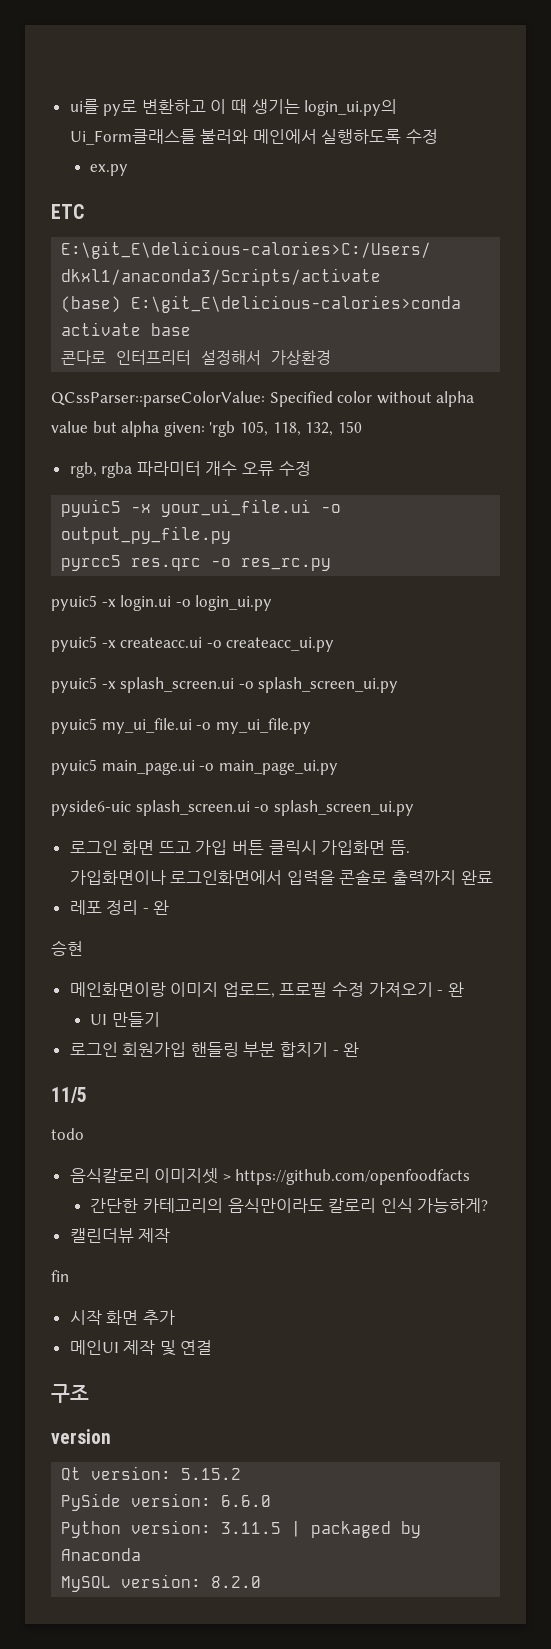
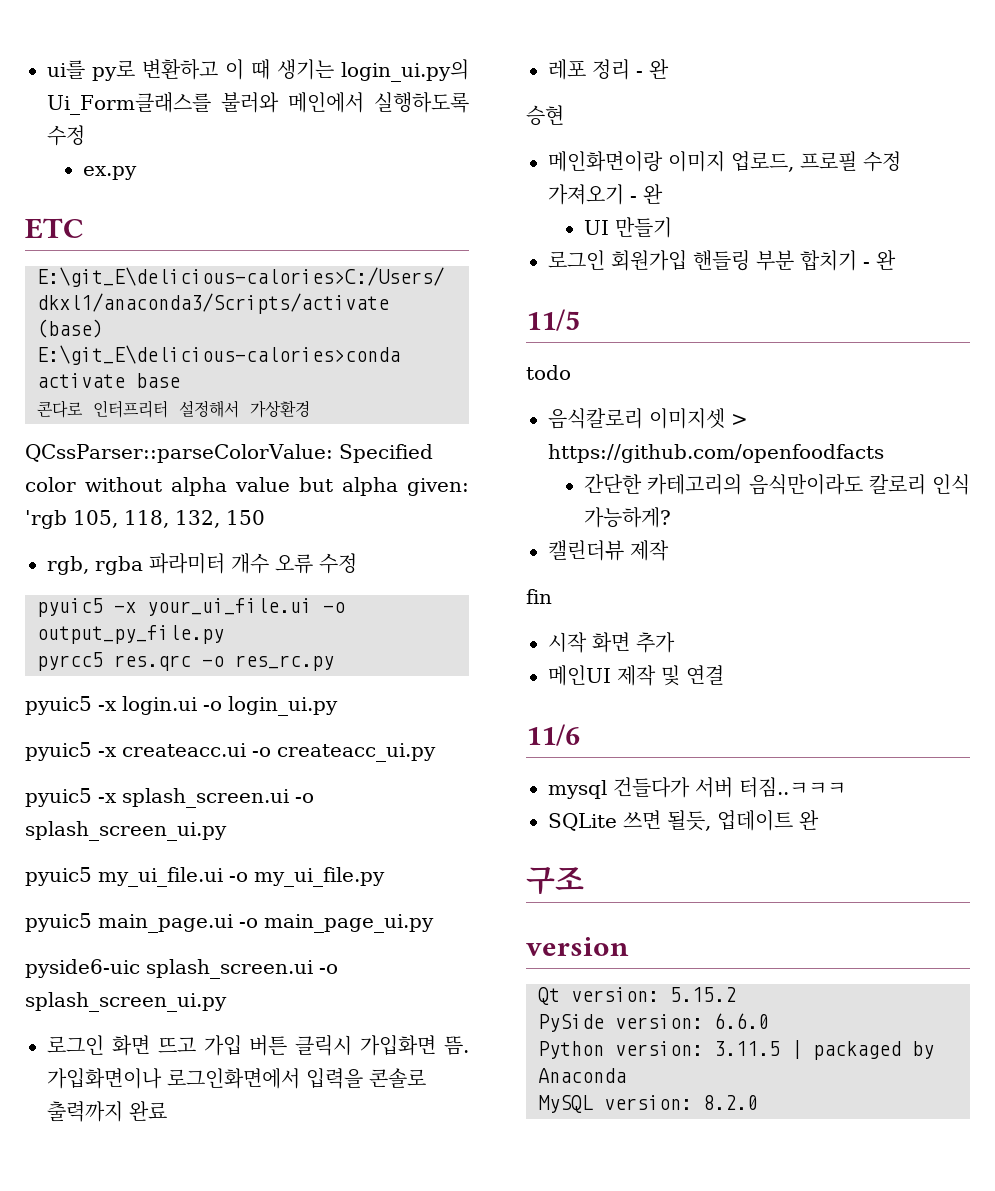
(213, 1347) none -> [526,724,580,746] [548,777,846,799] [548,810,819,831] // 11/6 // mysql 건들다가 서버 터짐..ㅋㅋㅋ // SQLite 쓰면 될듯, 업데이트 완

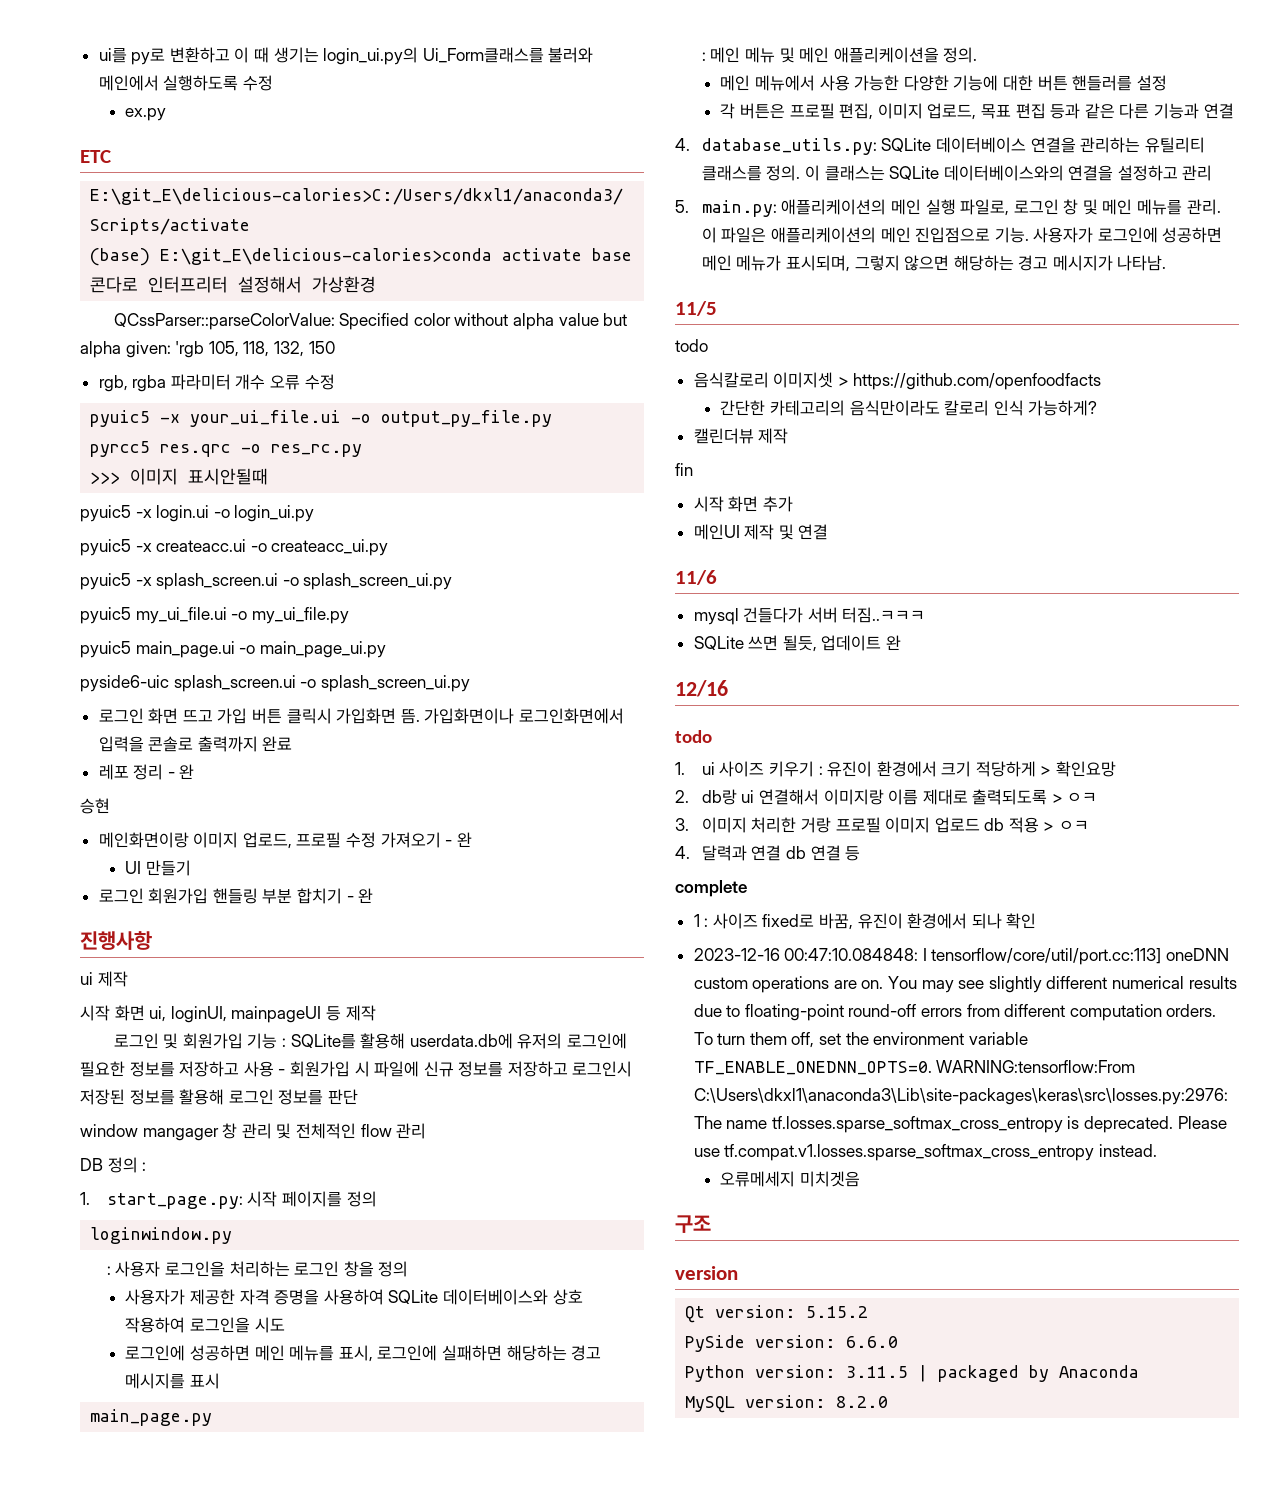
(334, 663) none -> [90,468,269,485] // >>> 이미지 표시안될때
(896, 260) none -> [80,931,152,950] [80,971,128,987] [80,1005,376,1023] [113,1033,628,1049] [80,1061,633,1077] [80,1089,358,1105] [80,1123,427,1141] [80,1157,147,1173] [80,1191,377,1209] [90,1227,233,1244] [106,1261,409,1277] [125,1289,583,1305] [125,1317,285,1333] [125,1345,602,1362] [125,1373,221,1389] [90,1409,213,1426] [701,47,978,63] [720,75,1167,91] [720,103,1234,120] [675,137,1205,155] [701,165,1213,181] [675,199,1221,217] [701,227,1223,243] [701,255,1167,272] // 진행사항 // ui 제작 // 시작 화면 ui, loginUI, mainpageUI 등 제작 // 로그인 및 회원가입 기능 : SQLite를 활용해 userdata.db에 유저의 로그인에 필요한 정보를 저장하고 사용 - 회원가입 시 파일에 신규 정보를 저장하고 로그인시 저장된 정보를 활용해 로그인 정보를 판단 // window mangager 창 관리 및 전체적인 flow 관리 // DB 정의 : // 1. start_page.py: 시작 페이지를 정의 // loginwindow.py // : 사용자 로그인을 처리하는 로그인 창을 정의 // 사용자가 제공한 자격 증명을 사용하여 SQLite 데이터베이스와 상호 작용하여 로그인을 시도 // 로그인에 성공하면 메인 메뉴를 표시, 로그인에 실패하면 해당하는 경고 메시지를 표시 // main_page.py // : 메인 메뉴 및 메인 애플리케이션을 정의. // 메인 메뉴에서 사용 가능한 다양한 기능에 대한 버튼 핸들러를 설정 // 각 버튼은 프로필 편집, 이미지 업로드, 목표 편집 등과 같은 다른 기능과 연결 // 4. database_utils.py: SQLite 데이터베이스 연결을 관리하는 유틸리티 클래스를 정의. 이 클래스는 SQLite 데이터베이스와의 연결을 설정하고 관리 // 5. main.py: 애플리케이션의 메인 실행 파일로, 로그인 창 및 메인 메뉴를 관리. 이 파일은 애플리케이션의 메인 진입점으로 기능. 사용자가 로그인에 성공하면 메인 메뉴가 표시되며, 그렇지 않으면 해당하는 경고 메시지가 나타남.
(819, 820) none -> [675,680,728,697] [675,730,712,743] [675,761,1117,777] [675,789,1098,805] [675,817,1090,833] [675,845,861,861] [675,880,747,897] [693,913,1037,930] [693,948,1230,965] [693,976,1237,993] [693,1004,1217,1021] [693,1032,1028,1048] [693,1060,1136,1075] [693,1088,1228,1105] [693,1116,1227,1133] [693,1144,1157,1161] [720,1171,861,1187] // 12/16 // todo // 1. ui 사이즈 키우기 : 유진이 환경에서 크기 적당하게 > 확인요망 // 2. db랑 ui 연결해서 이미지랑 이름 제대로 출력되도록 > ㅇㅋ // 3. 이미지 처리한 거랑 프로필 이미지 업로드 db 적용 > ㅇㅋ // 4. 달력과 연결 db 연결 등 // complete // 1 : 사이즈 fixed로 바꿈, 유진이 환경에서 되나 확인 // 2023-12-16 00:47:10.084848: I tensorflow/core/util/port.cc:113] oneDNN custom operations are on. You may see slightly different numerical results due to floating-point round-off errors from different computation orders. To turn them off, set the environment variable TF_ENABLE_ONEDNN_OPTS=0. WARNING:tensorflow:From C:\Users\dkxl1\anaconda3\Lib\site-packages\keras\src\losses.py:2976: The name tf.losses.sparse_softmax_cross_entropy is deprecated. Please use tf.compat.v1.losses.sparse_softmax_cross_entropy instead. // 오류메세지 미치겟음

